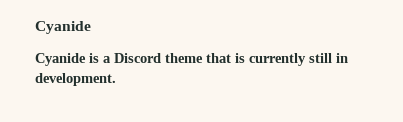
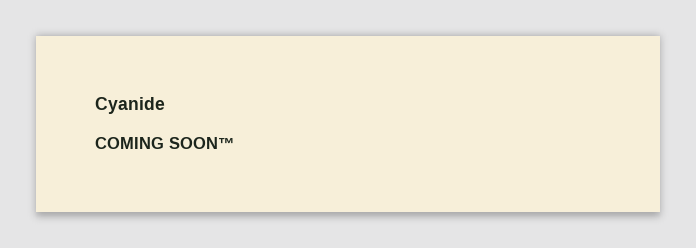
[35,53,348,66] [35,73,116,86] Cyanide is a Discord theme that is currently still in development. -> [95,137,235,149] COMING SOON™

